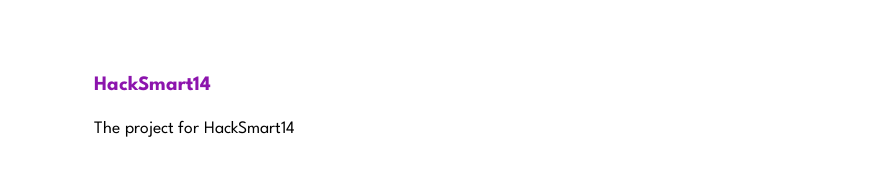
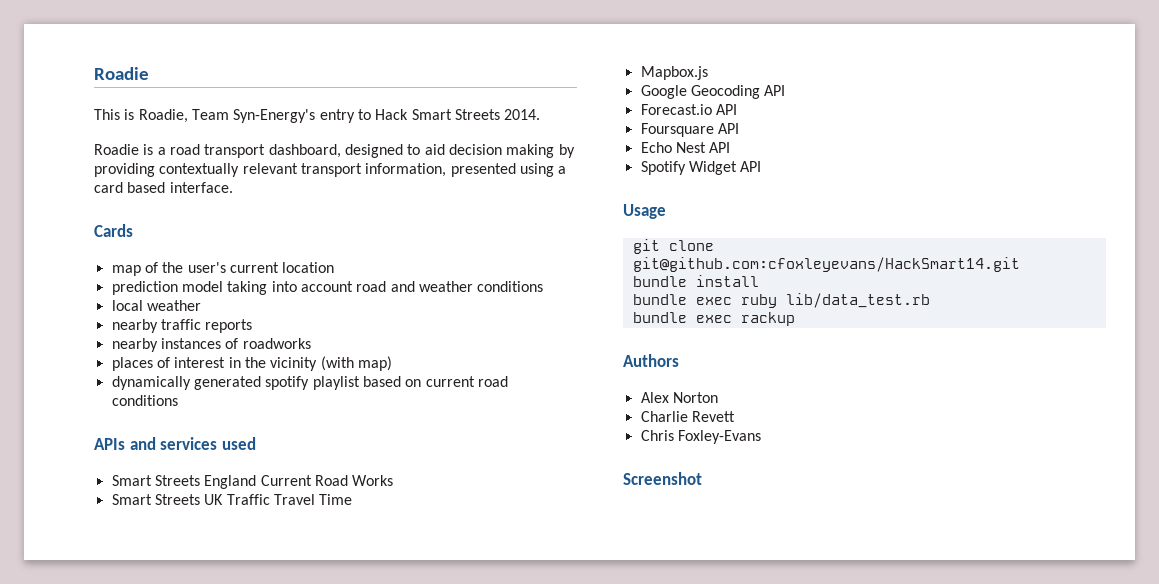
[94,75,211,91] [94,120,296,137] HackSmart14 // The project for HackSmart14 -> [94,67,149,80] [94,109,541,123] [94,144,575,158] [94,163,567,177] [94,182,233,193] [94,224,133,237] [111,262,335,276] [111,281,544,295] [111,300,201,311] [111,319,253,333] [111,338,311,352] [111,356,392,371] [111,376,508,390] [111,395,178,406] [94,437,256,450] [111,475,394,489] [111,494,353,505] [640,66,708,80] [640,85,786,99] [640,104,737,115] [640,123,739,137] [640,142,731,153] [640,161,762,175] [623,204,666,219] [632,239,714,254] [632,257,1020,272] [632,275,759,287] [632,293,930,308] [632,312,795,326] [623,354,679,367] [640,392,718,403] [640,411,735,422] [640,430,761,444] [623,472,702,485] Roadie // This is Roadie, Team Syn-Energy's entry to Hack Smart Streets 2014. // Roadie is a road transport dashboard, designed to aid decision making by providing contextually relevant transport information, presented using a card based interface. // Cards // map of the user's current location // prediction model taking into account road and weather conditions // local weather // nearby traffic reports // nearby instances of roadworks // places of interest in the vicinity (with map) // dynamically generated spotify playlist based on current road conditions // APIs and services used // Smart Streets England Current Road Works // Smart Streets UK Traffic Travel Time // Mapbox.js // Google Geocoding API // Forecast.io API // Foursquare API // Echo Nest API // Spotify Widget API // Usage // git clone git@github.com:cfoxleyevans/HackSmart14.git // bundle install // bundle exec ruby lib/data_test.rb // bundle exec rackup // Authors // Alex Norton // Charlie Revett // Chris Foxley-Evans // Screenshot

